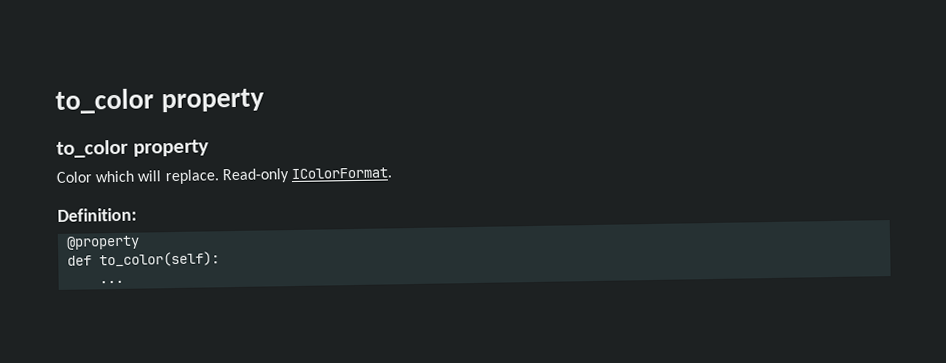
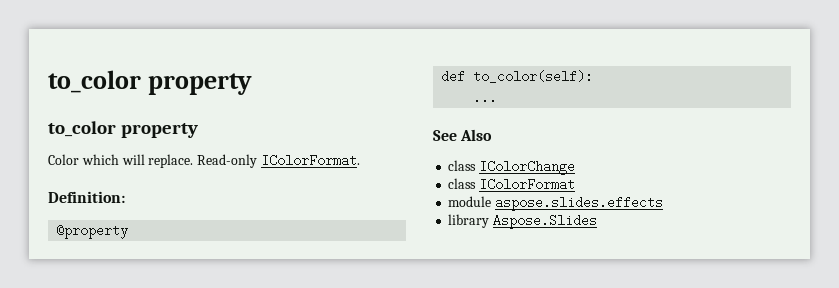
(125, 281) none -> [433,129,493,141] [448,160,576,175] [448,178,576,191] [448,196,664,211] [448,214,598,229] // See Also // class IColorChange // class IColorFormat // module aspose.slides.effects // library Aspose.Slides

